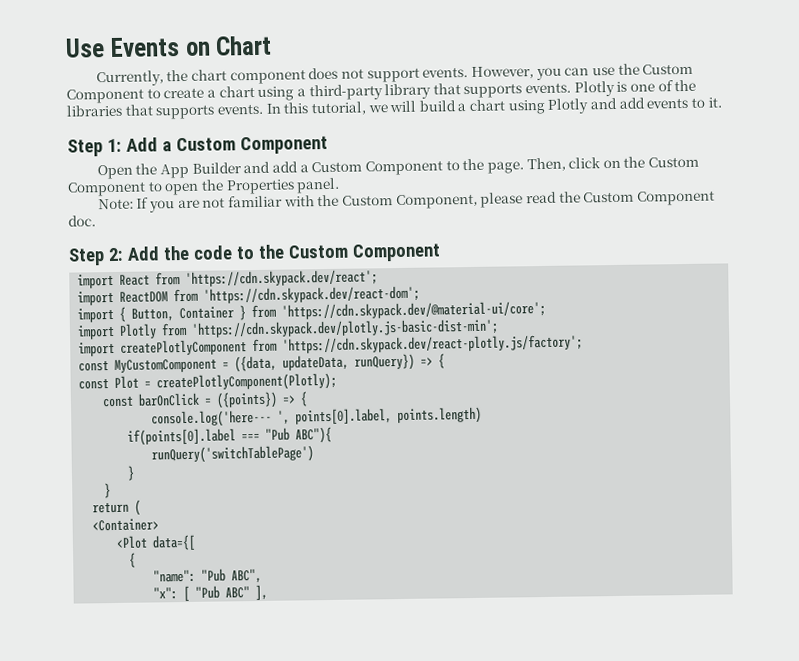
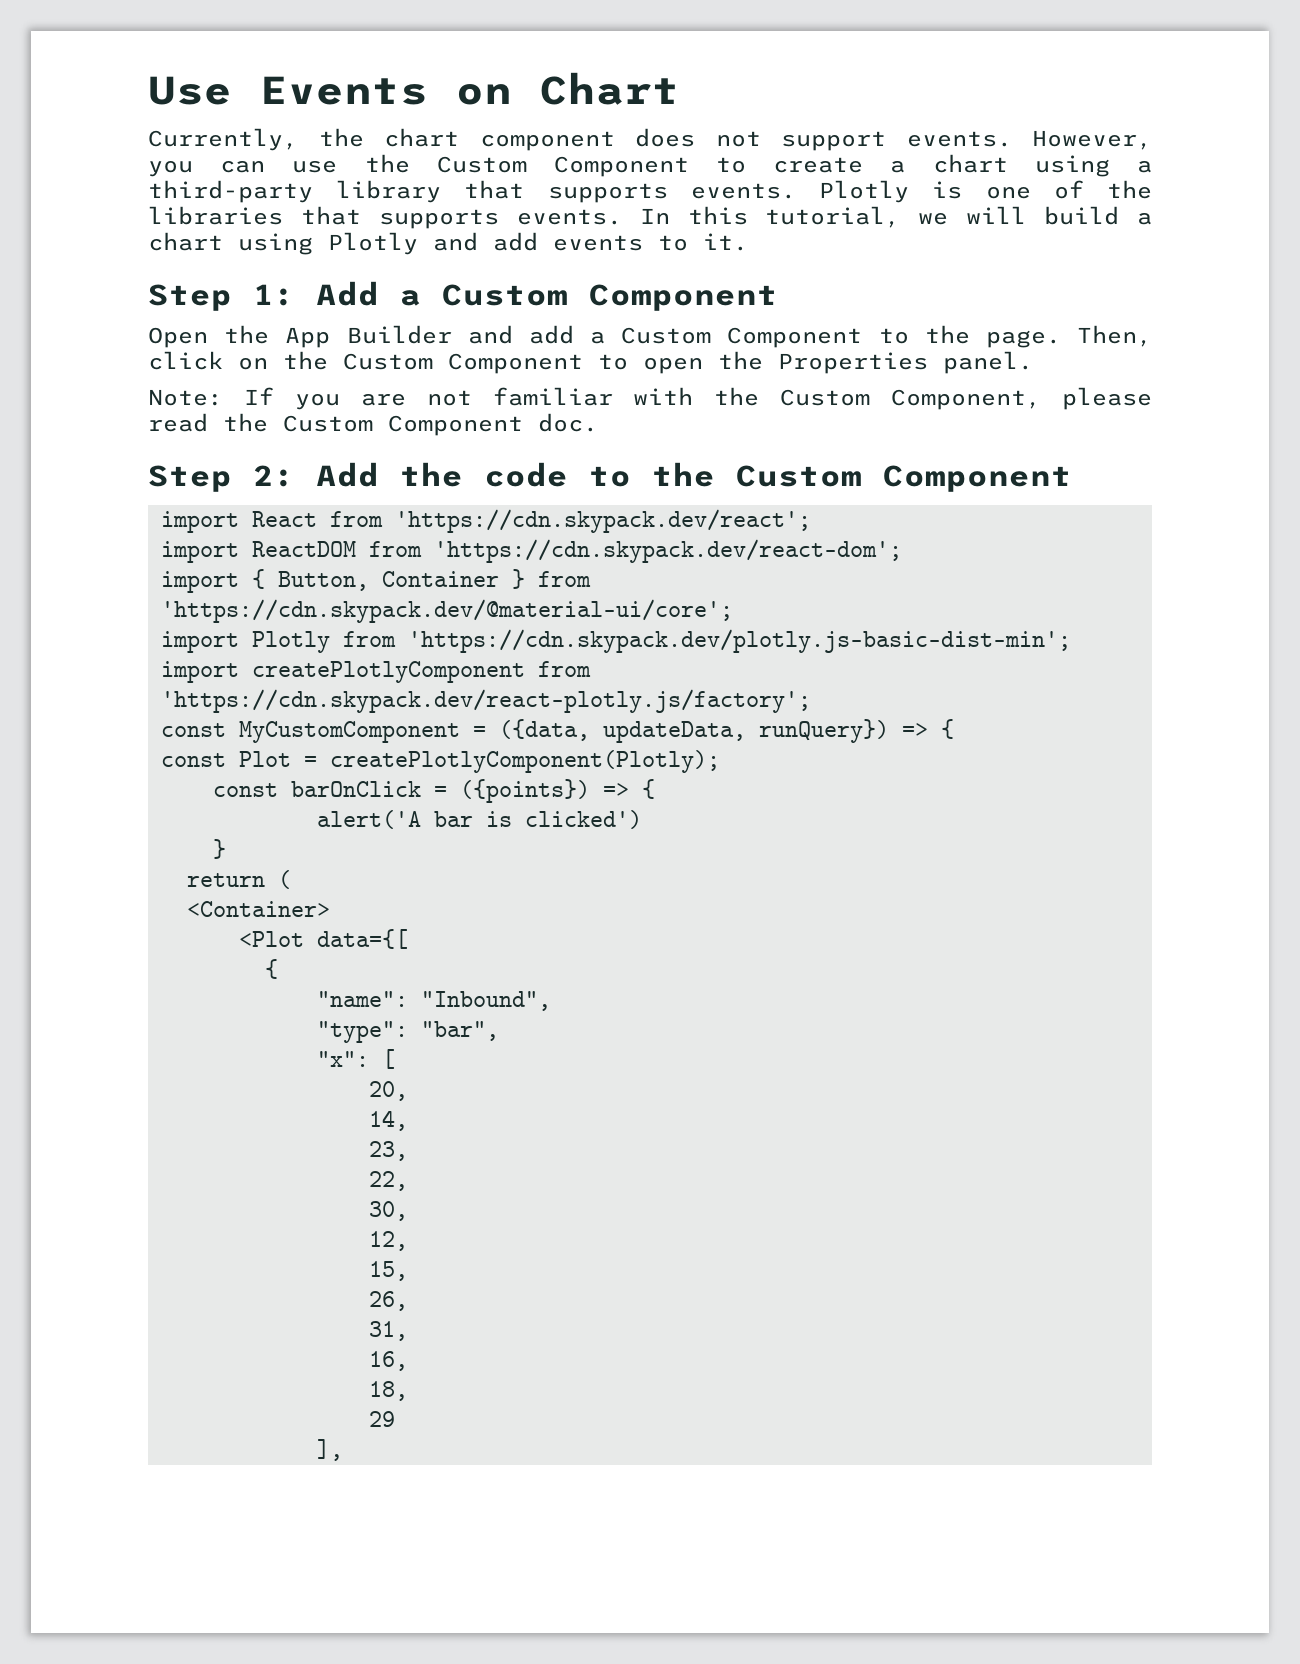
[151,406,483,428] [127,426,333,446] [151,445,315,464] [127,465,136,481] console.log('here--- ', points[0].label, points.length) // if(points[0].label === "Pub ABC"){ // runQuery('switchTablePage') // } -> [316,810,642,829] alert('A bar is clicked')
[201,568,263,584] "Pub ABC", -> [420,991,551,1011] [316,1021,499,1043] "Inbound", // "type": "bar",
[195,585,251,599] "Pub ABC" -> [368,1081,408,1101] [368,1110,408,1131] [368,1141,408,1161] [368,1171,408,1191] [368,1201,408,1221] [368,1231,408,1251] [368,1261,408,1281] [368,1291,408,1311] [368,1321,408,1341] [368,1351,408,1371] [368,1381,408,1401] [368,1411,395,1427] // 20, // 14, // 23, // 22, // 30, // 12, // 15, // 26, // 31, // 16, // 18, // 29 //

